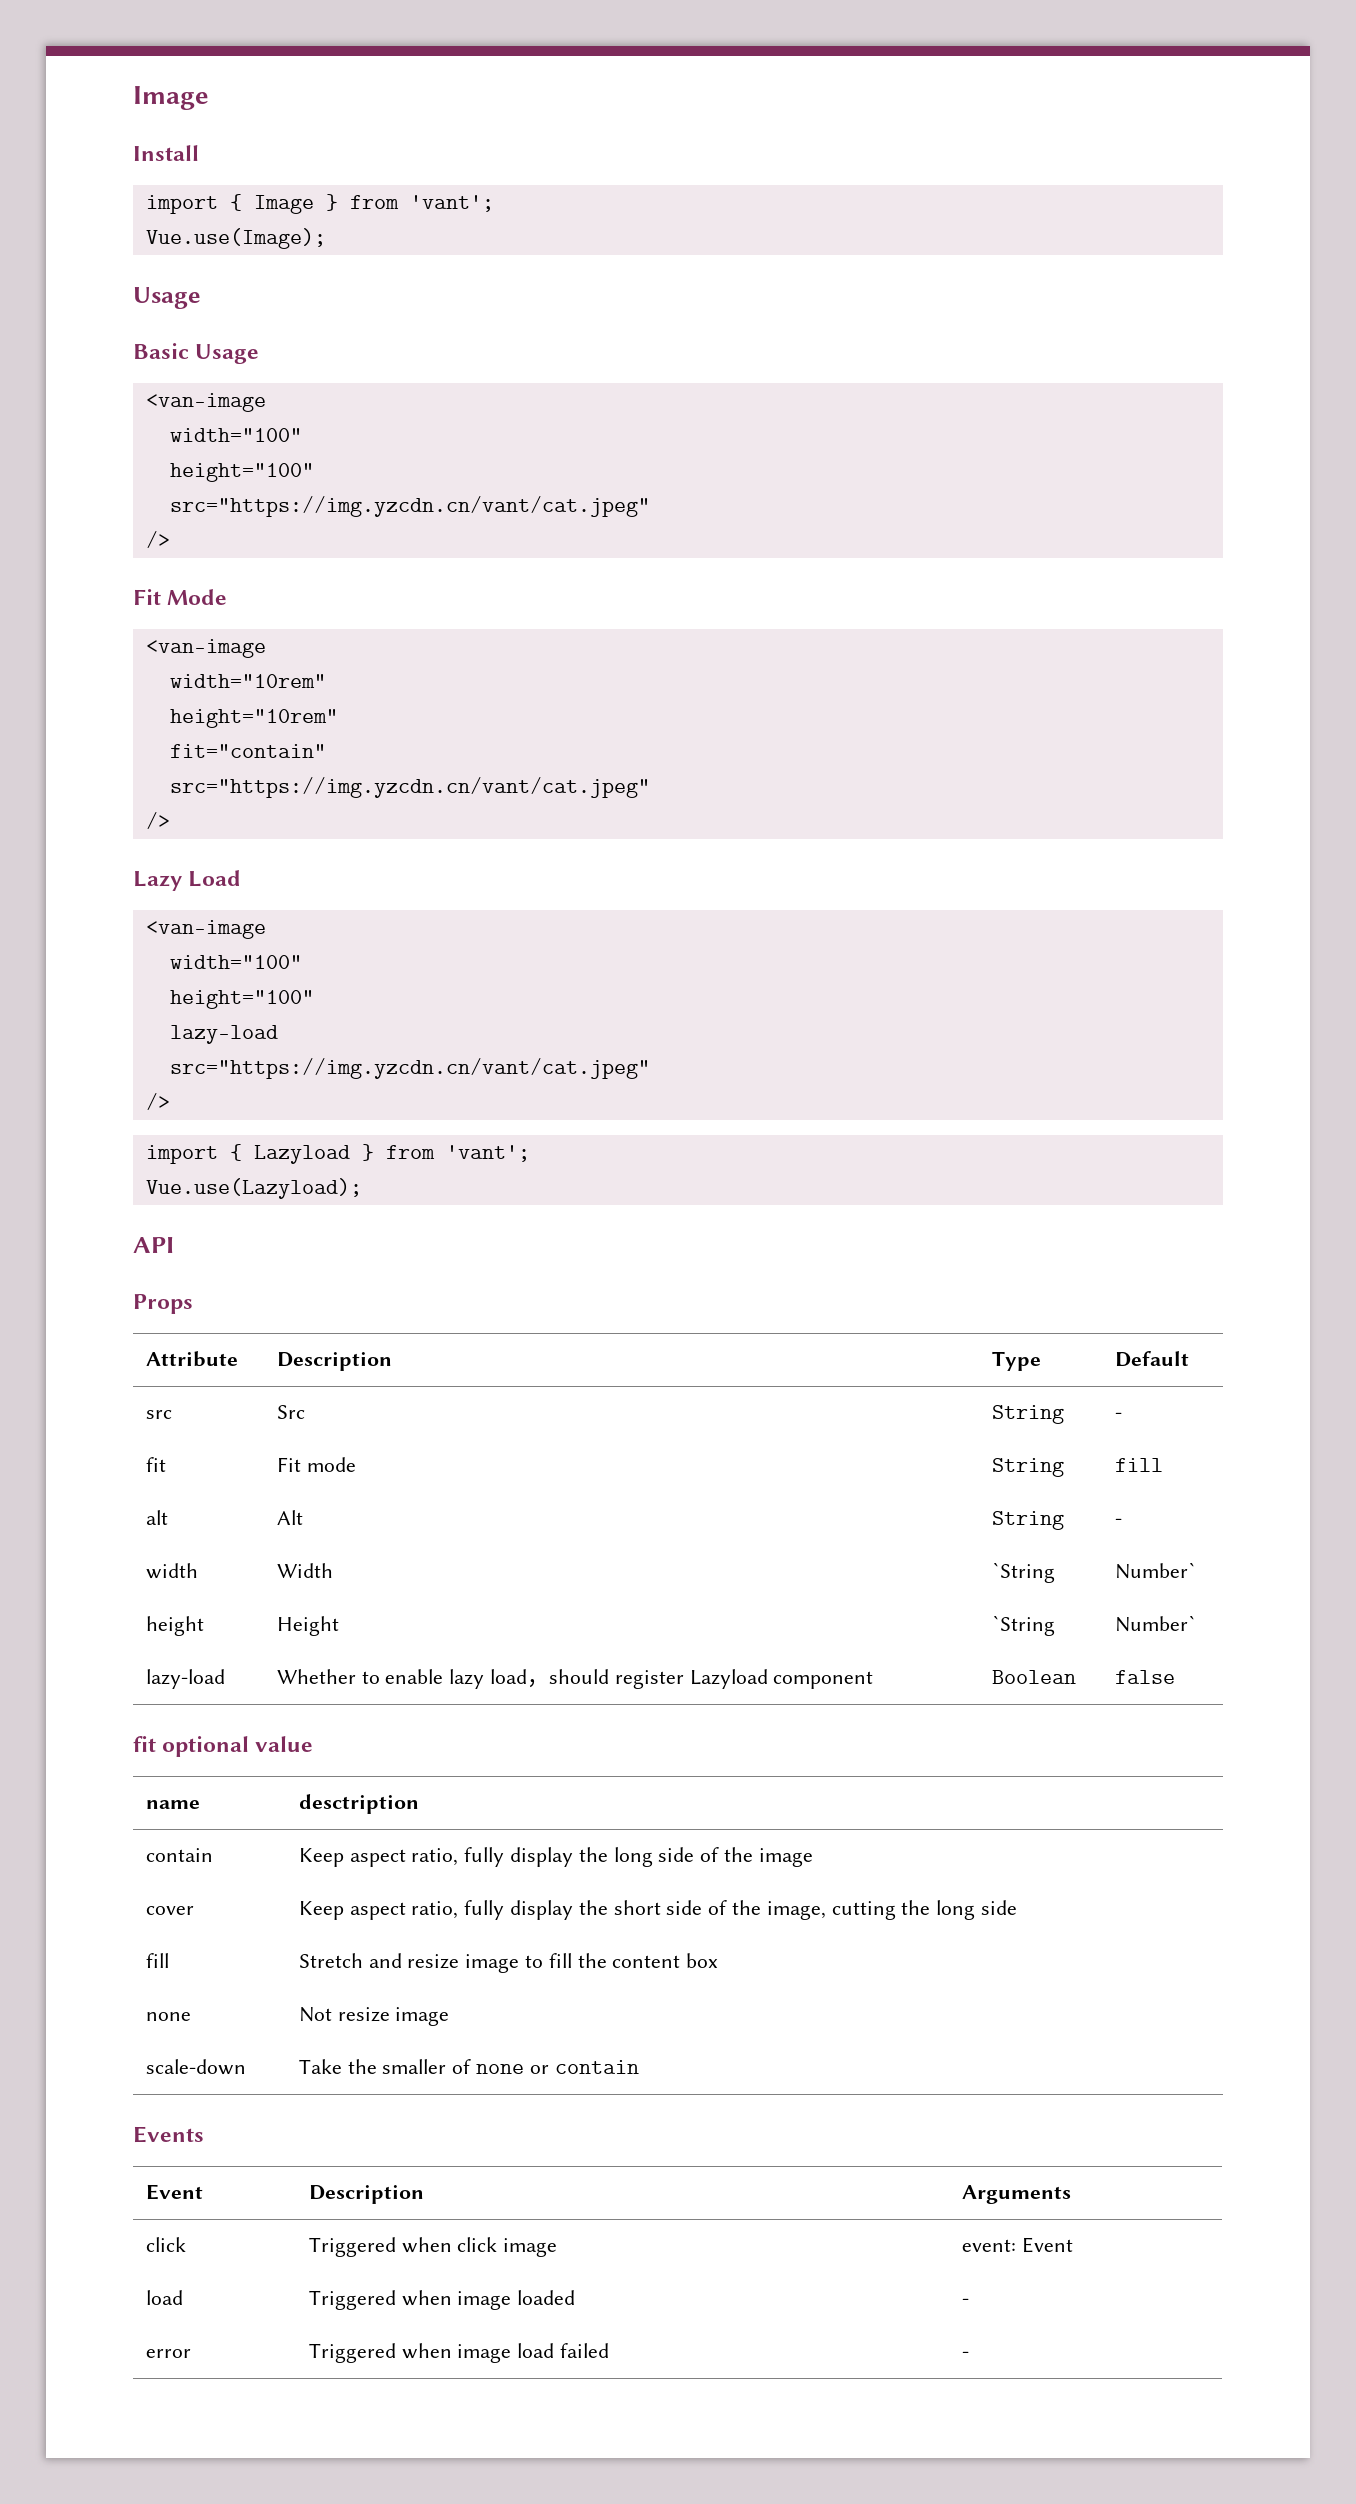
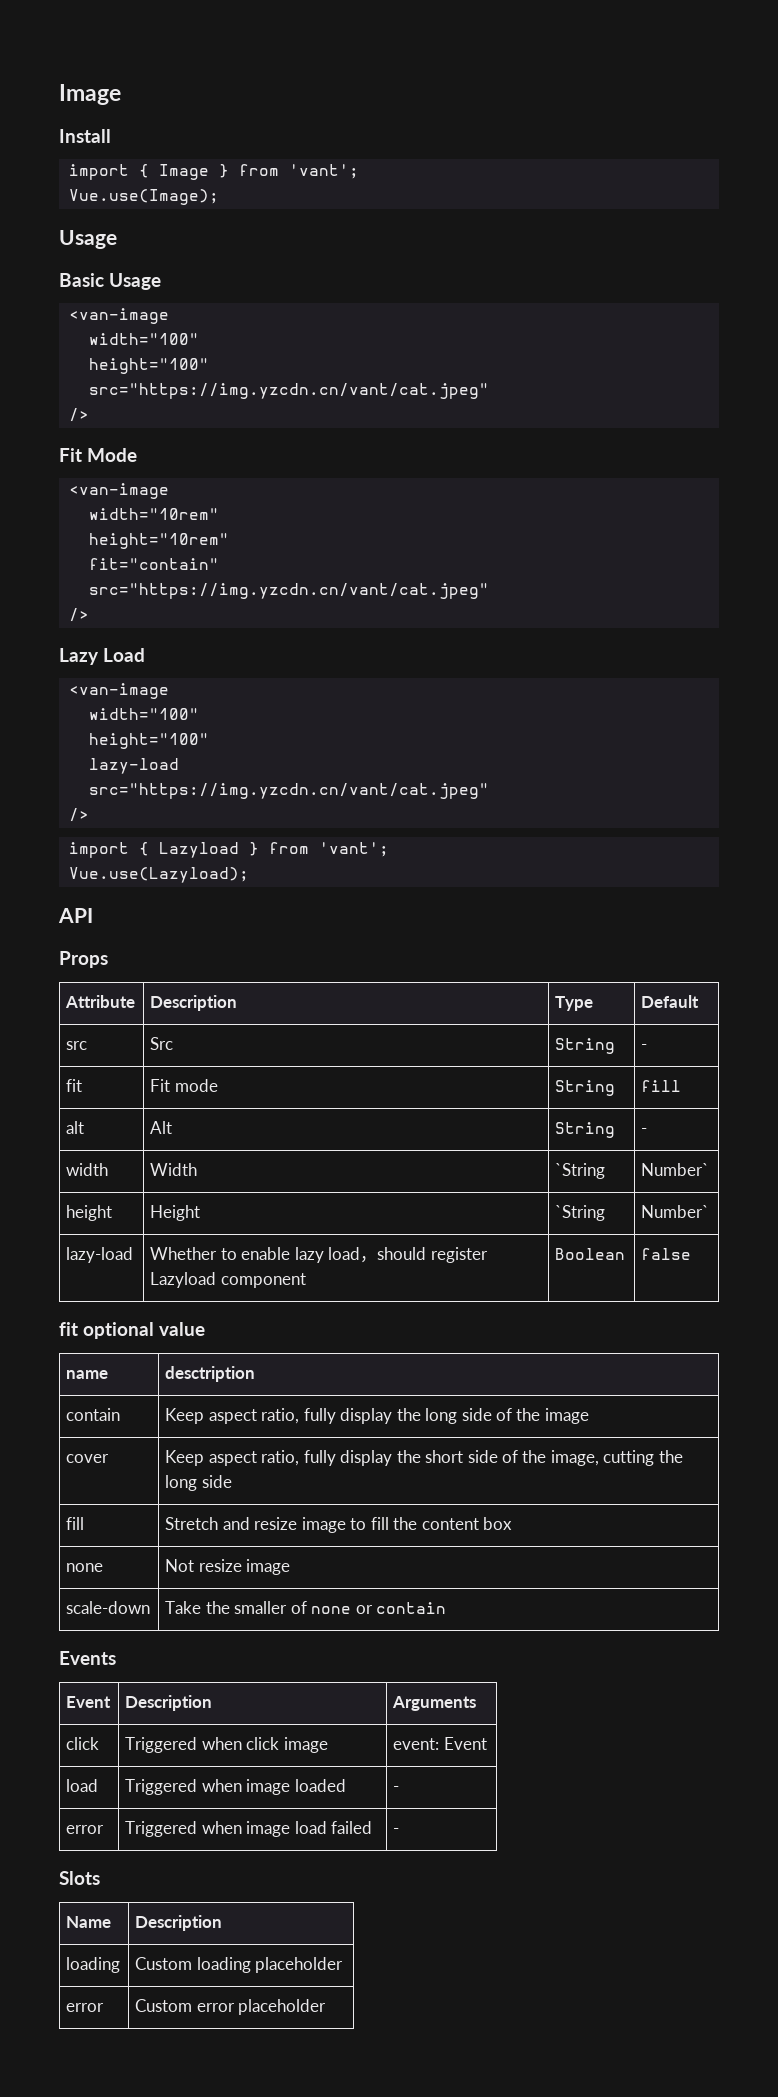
(969, 2354) none -> [59,1871,100,1885] [66,1916,112,1928] [135,1915,223,1931] [66,1957,121,1973] [135,1957,344,1973] [66,2003,105,2012] [135,1999,327,2015] // Slots // Name | Description // loading | Custom loading placeholder // error | Custom error placeholder

